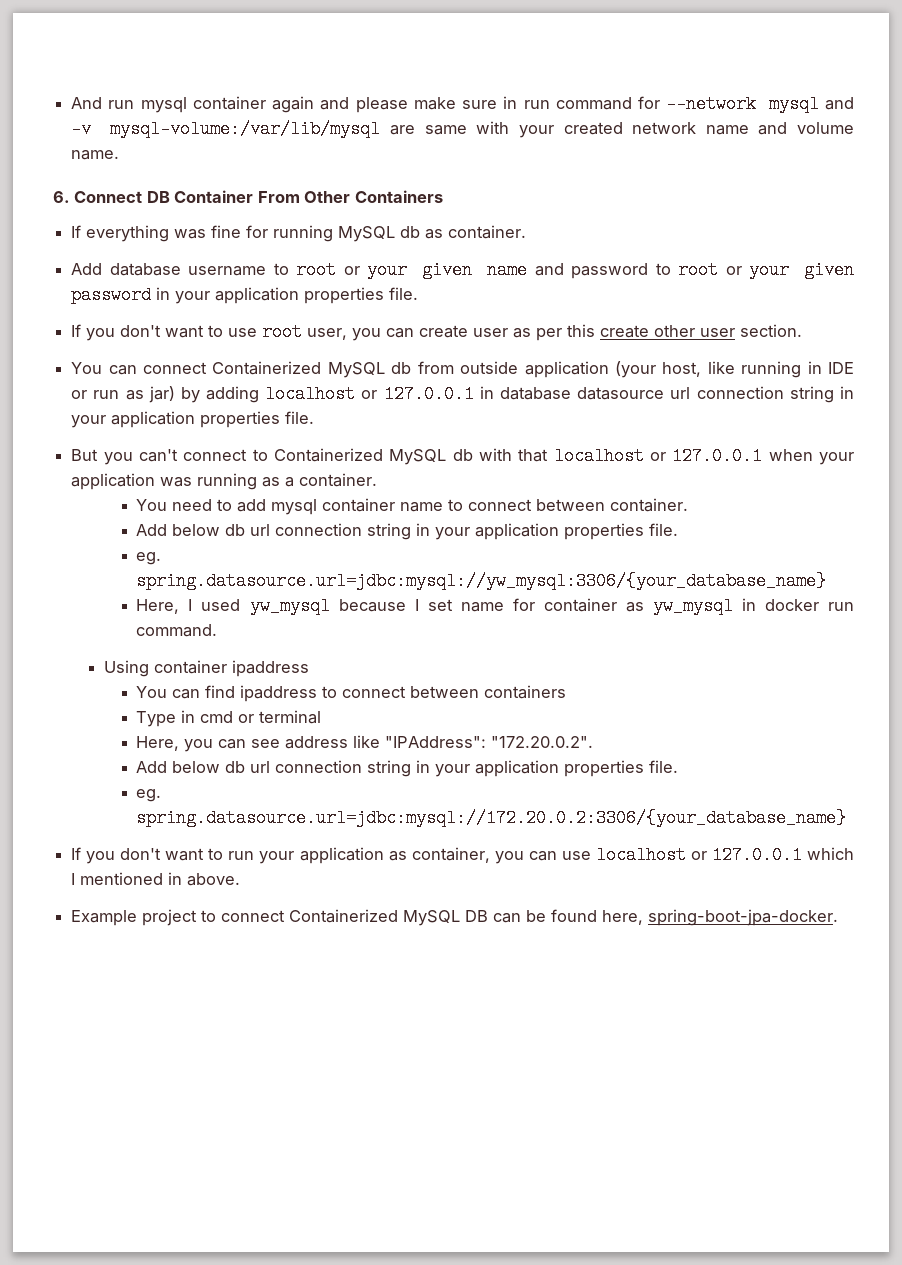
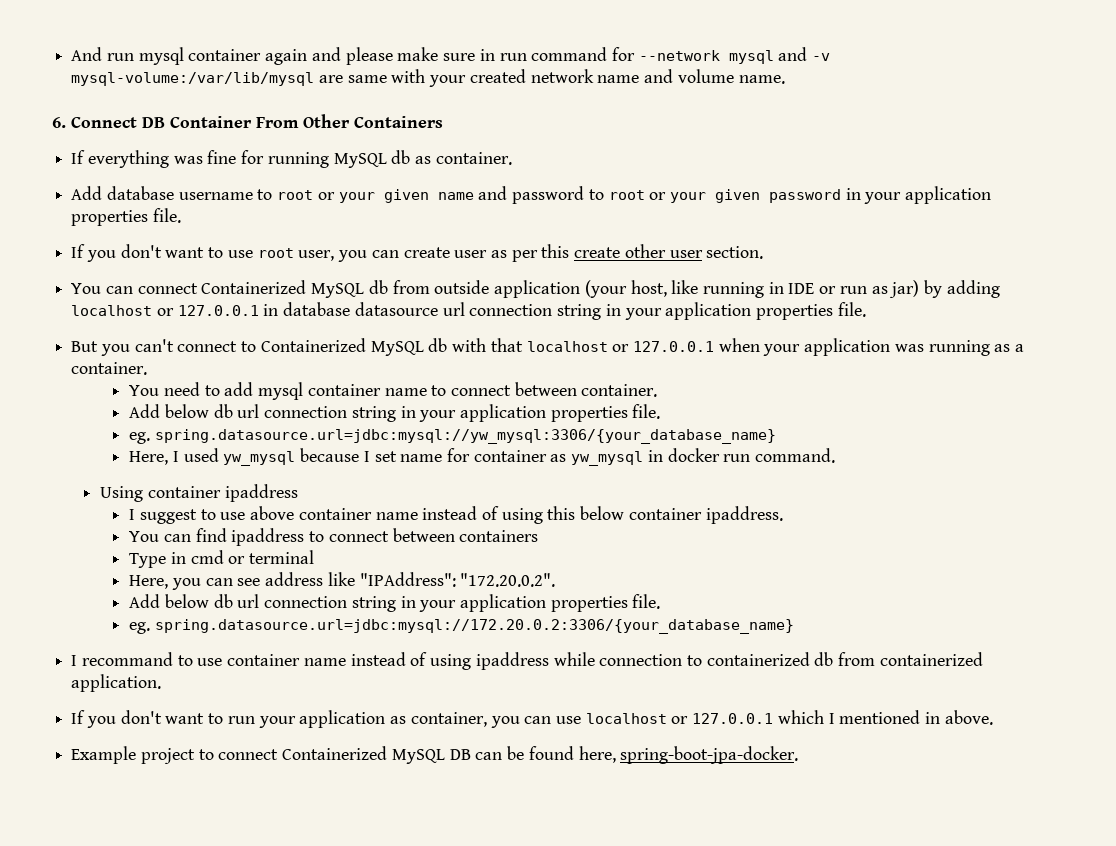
(309, 668) none -> [129,506,783,524] // I suggest to use above container name instead of using this below container ipaddress.
(847, 818) none -> [71,652,983,670] [71,674,162,692] // I recommand to use container name instead of using ipaddress while connection to containerized db from containerized application.

